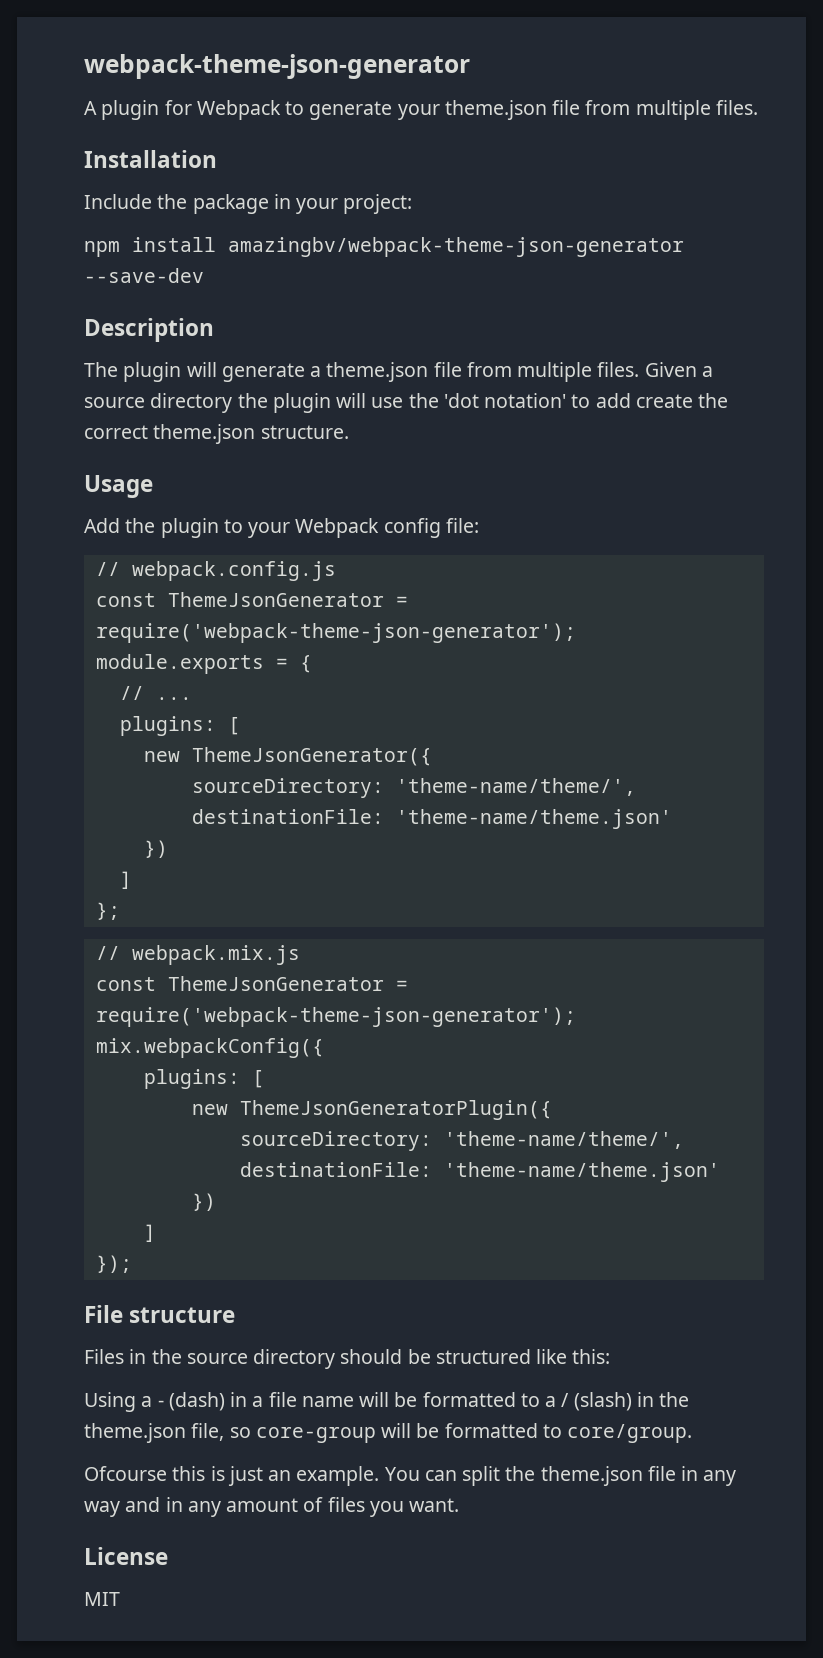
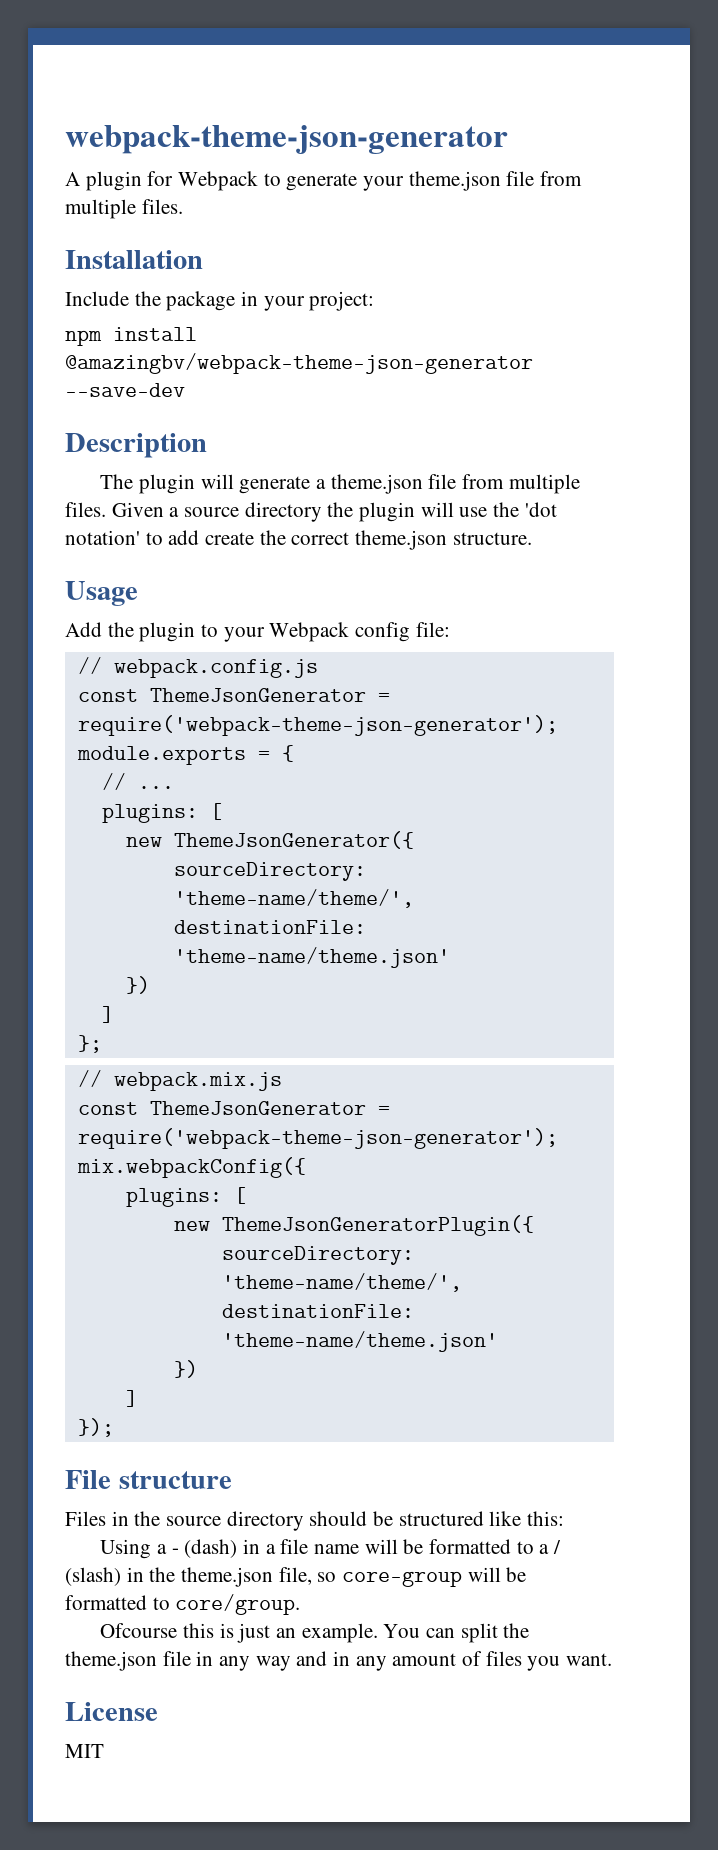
[228,237,684,257] amazingbv/webpack-theme-json-generator -> [65,353,533,374] @amazingbv/webpack-theme-json-generator

